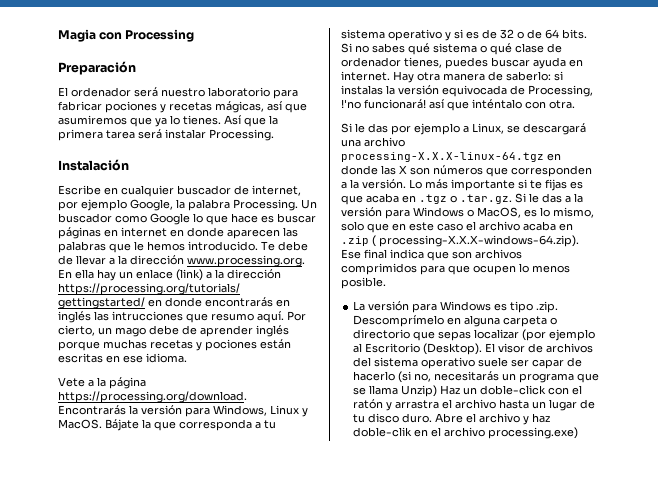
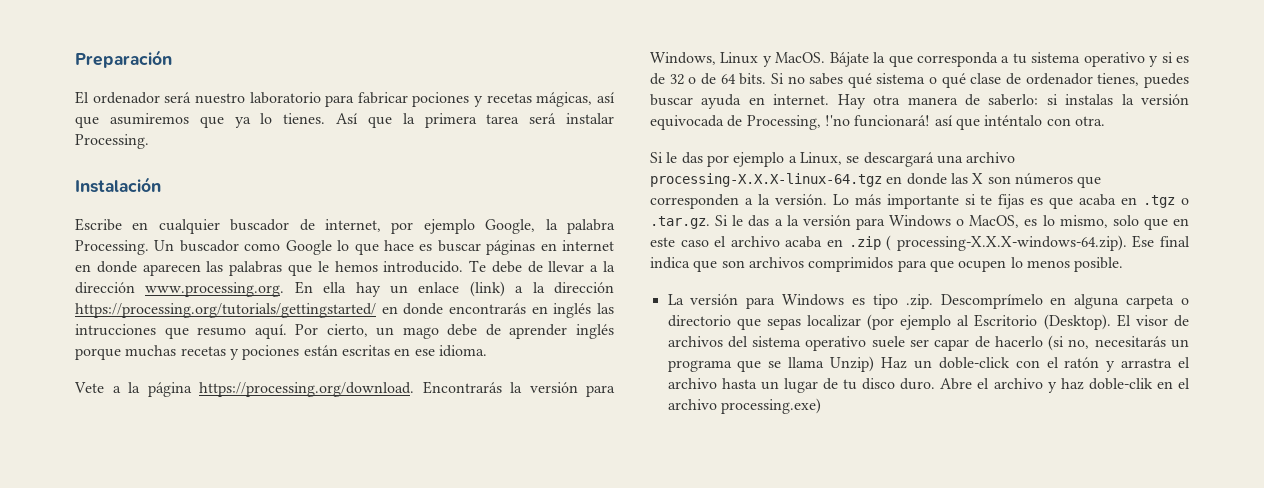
[58,29,195,42] Magia con Processing // -> (75, 59) none

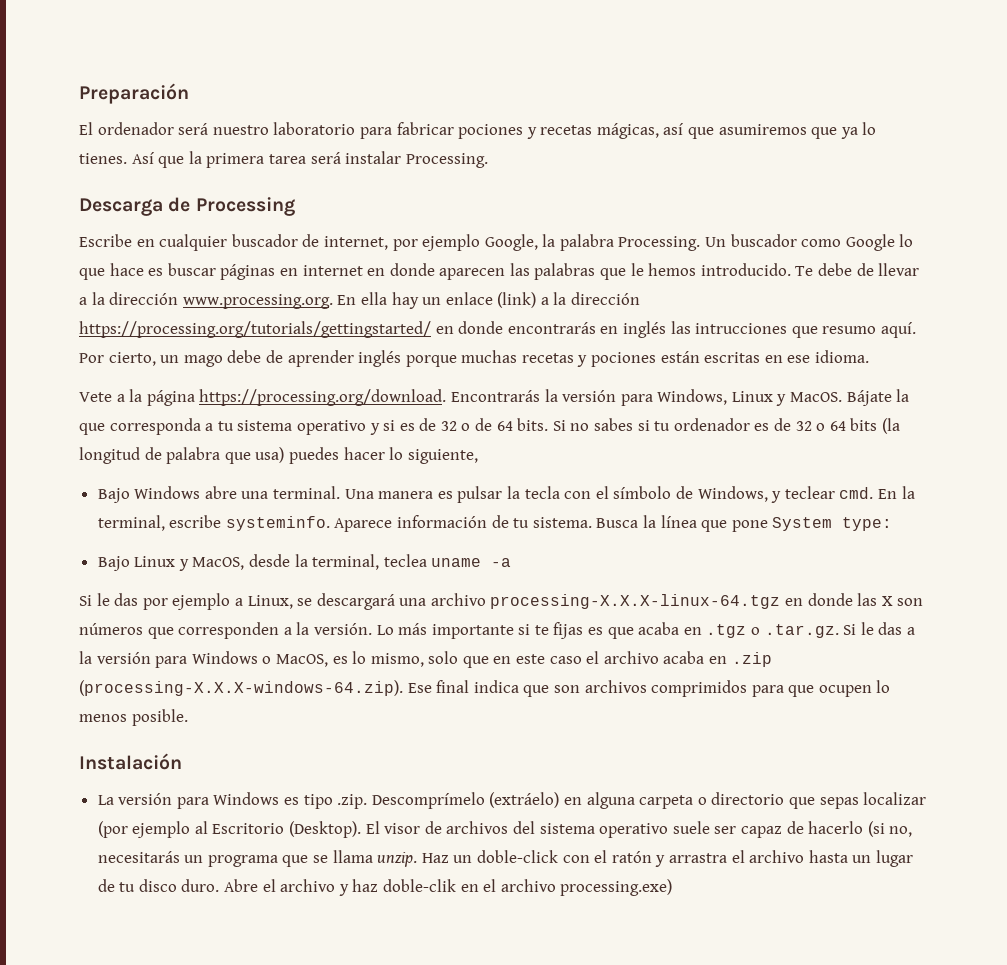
[75,177,161,193] Instalación -> [79,197,295,216] Descarga de Processing
[847,73,1189,88] [650,94,1189,109] [650,115,1105,130] qué sistema o qué clase de ordenador tienes, puedes buscar ayuda en internet. Hay otra manera de saberlo: si instalas la versión equivocada de Processing, !'no funcionará! así que inténtalo con otra. -> [637,418,900,434] [79,447,478,464] [97,486,915,503] [97,515,893,532] [97,554,512,571] si tu ordenador es de 32 o 64 bits (la longitud de palabra que usa) puedes hacer lo siguiente, // Bajo Windows abre una terminal. Una manera es pulsar la tecla con el símbolo de Windows, y teclear cmd. En la terminal, escribe systeminfo. Aparece información de tu sistema. Busca la línea que pone System type: // Bajo Linux y MacOS, desde la terminal, teclea uname -a
[886,235,1127,251] ( processing-X.X.X-windows-64.zip). -> [79,680,403,696] (processing-X.X.X-windows-64.zip).
(1124, 264) none -> [79,753,182,770] // Instalación
(1043, 301) none -> [489,792,560,808] (extráelo)
[934,339,970,351] capar -> [740,826,782,838] capaz
[830,356,875,372] Unzip) -> [377,852,418,867] unzip.

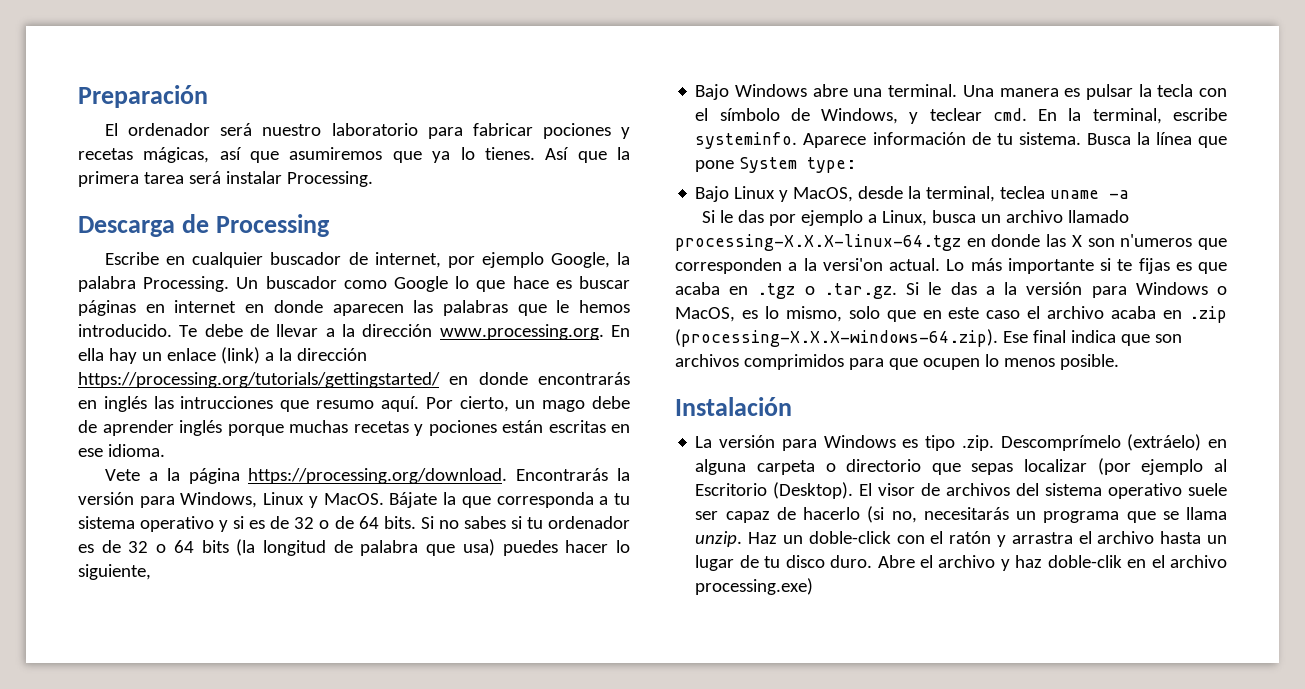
[297,593,486,610] se descargará una archivo -> [932,210,1130,223] busca un archivo llamado
[79,623,143,635] números -> [1120,234,1193,247] n'umeros
[313,623,372,635] versión. -> [822,258,940,271] versi'on actual.

